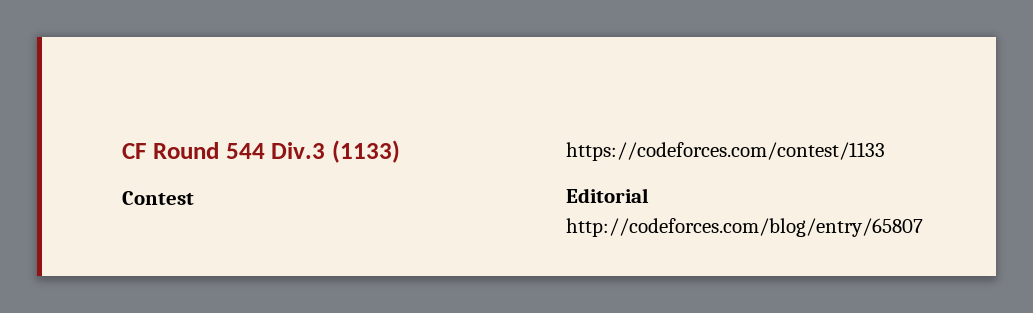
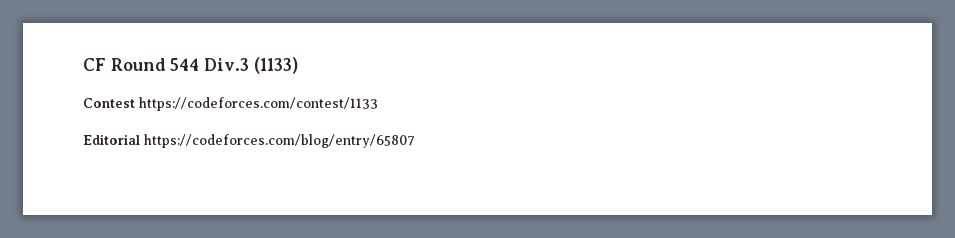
[566,218,923,237] http://codeforces.com/blog/entry/65807 -> [144,134,415,148] https://codeforces.com/blog/entry/65807

